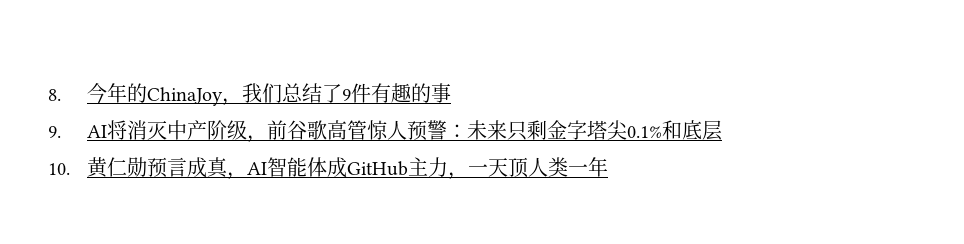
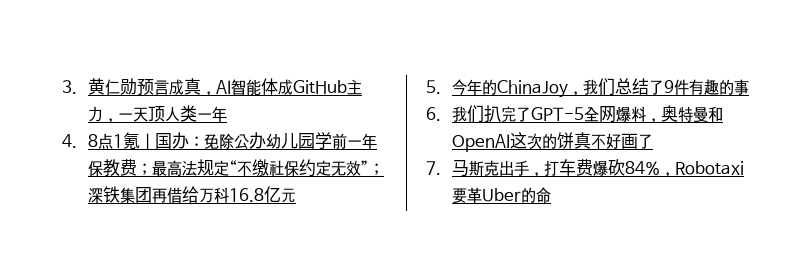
[48,83,451,106] [48,120,722,143] [48,163,70,175] 8.今年的ChinaJoy，我们总结了9件有趣的事 // 9. AI将消灭中产阶级，前谷歌高管惊人预警：未来只剩金字塔尖0.1%和底层 // 10. -> [62,80,77,94] 3.
(608, 167) none -> [62,132,377,151] [87,159,384,177] [87,186,296,203] [426,78,749,98] [426,105,723,123] [451,132,653,152] [426,159,744,177] [451,187,551,204] // 4. 8点1氪｜国办：免除公办幼儿园学前一年保教费；最高法规定“不缴社保约定无效”；深铁集团再借给万科16.8亿元 // 5.今年的ChinaJoy，我们总结了9件有趣的事 // 6.我们扒完了GPT-5全网爆料，奥特曼和OpenAI这次的饼真不好画了 // 7.马斯克出手，打车费爆砍84%，Robotaxi要革Uber的命

